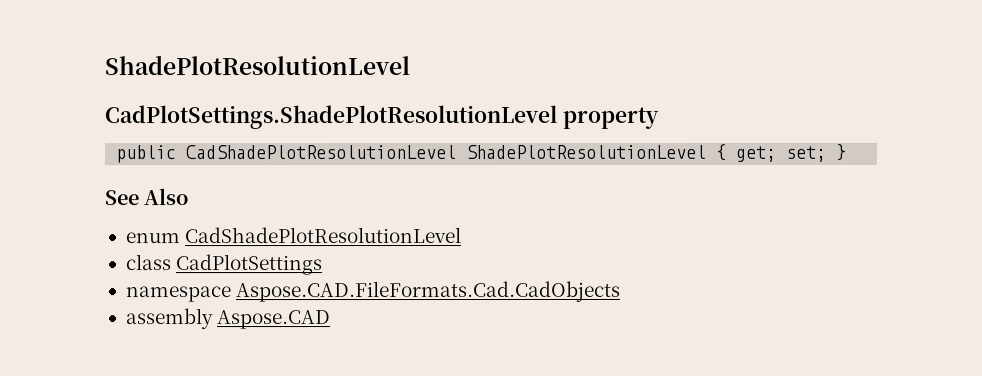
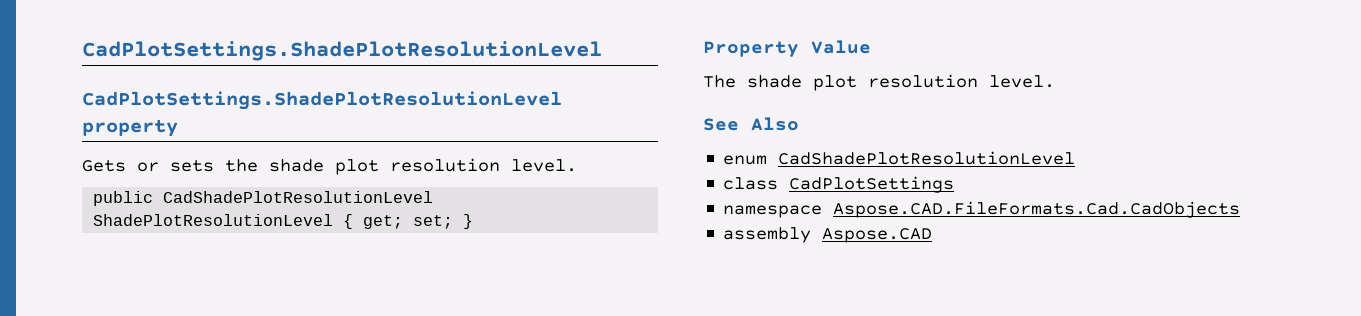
[104,55,410,76] ShadePlotResolutionLevel -> [82,41,602,61] CadPlotSettings.ShadePlotResolutionLevel
(659, 117) none -> [82,158,577,175] // Gets or sets the shade plot resolution level.
(847, 152) none -> [703,40,871,57] [703,74,1055,91] // Property Value // The shade plot resolution level.

